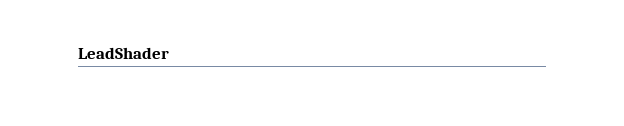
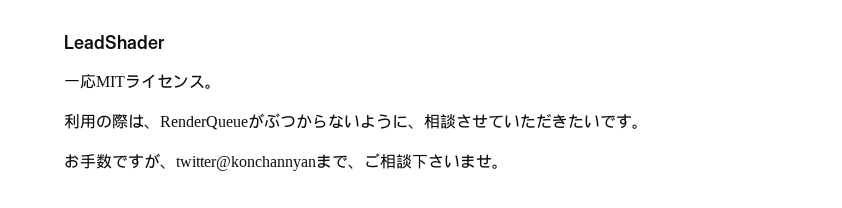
(169, 53) none -> [64,74,221,89] [64,113,648,130] [64,153,508,171] // 一応MITライセンス。 // 利用の際は、RenderQueueがぶつからないように、相談させていただきたいです。 // お手数ですが、twitter@konchannyanまで、ご相談下さいませ。

